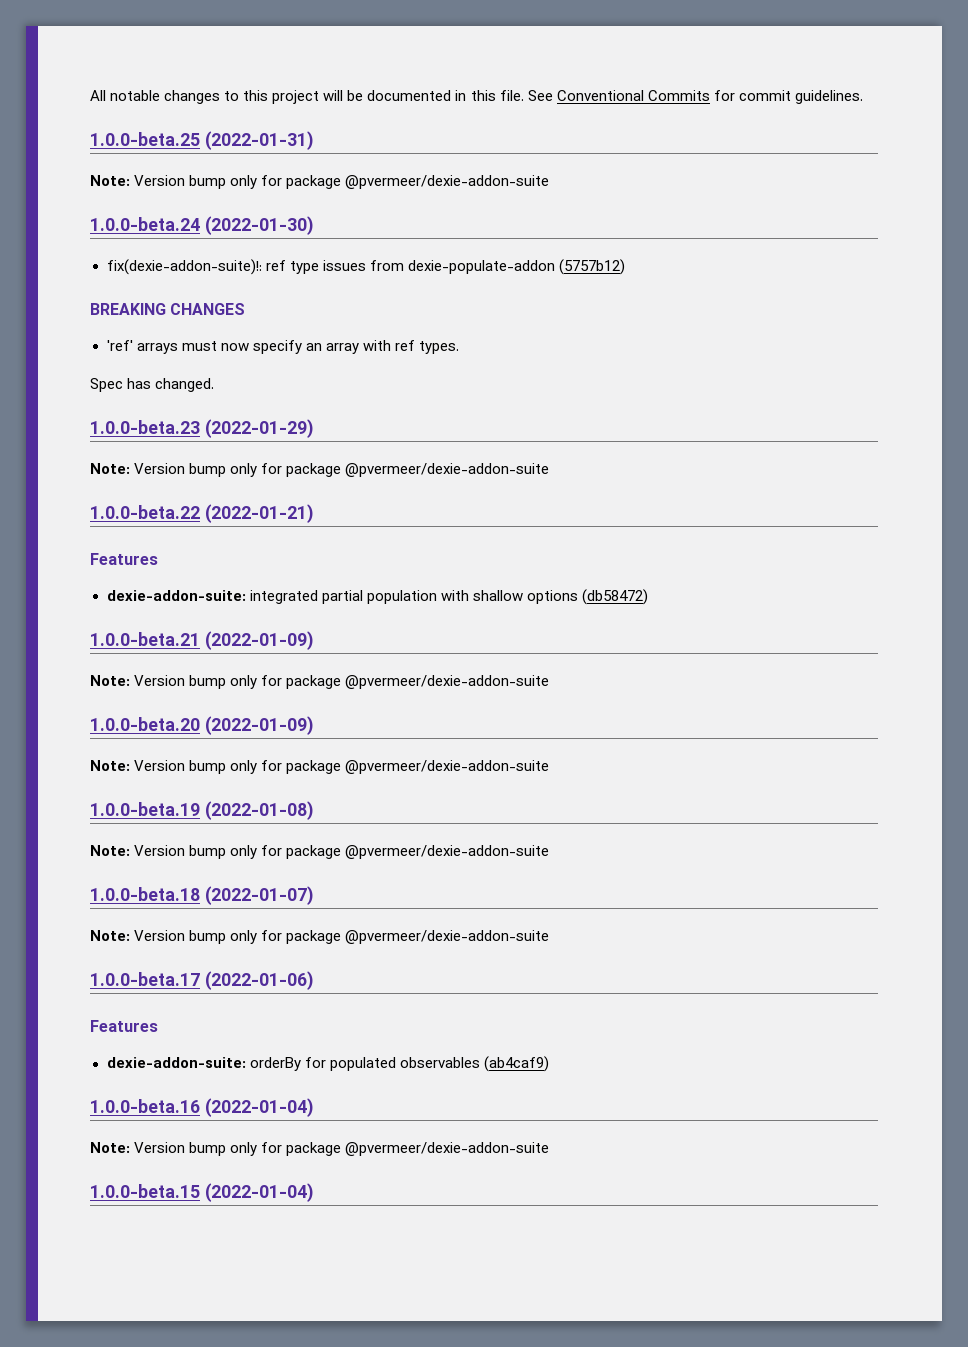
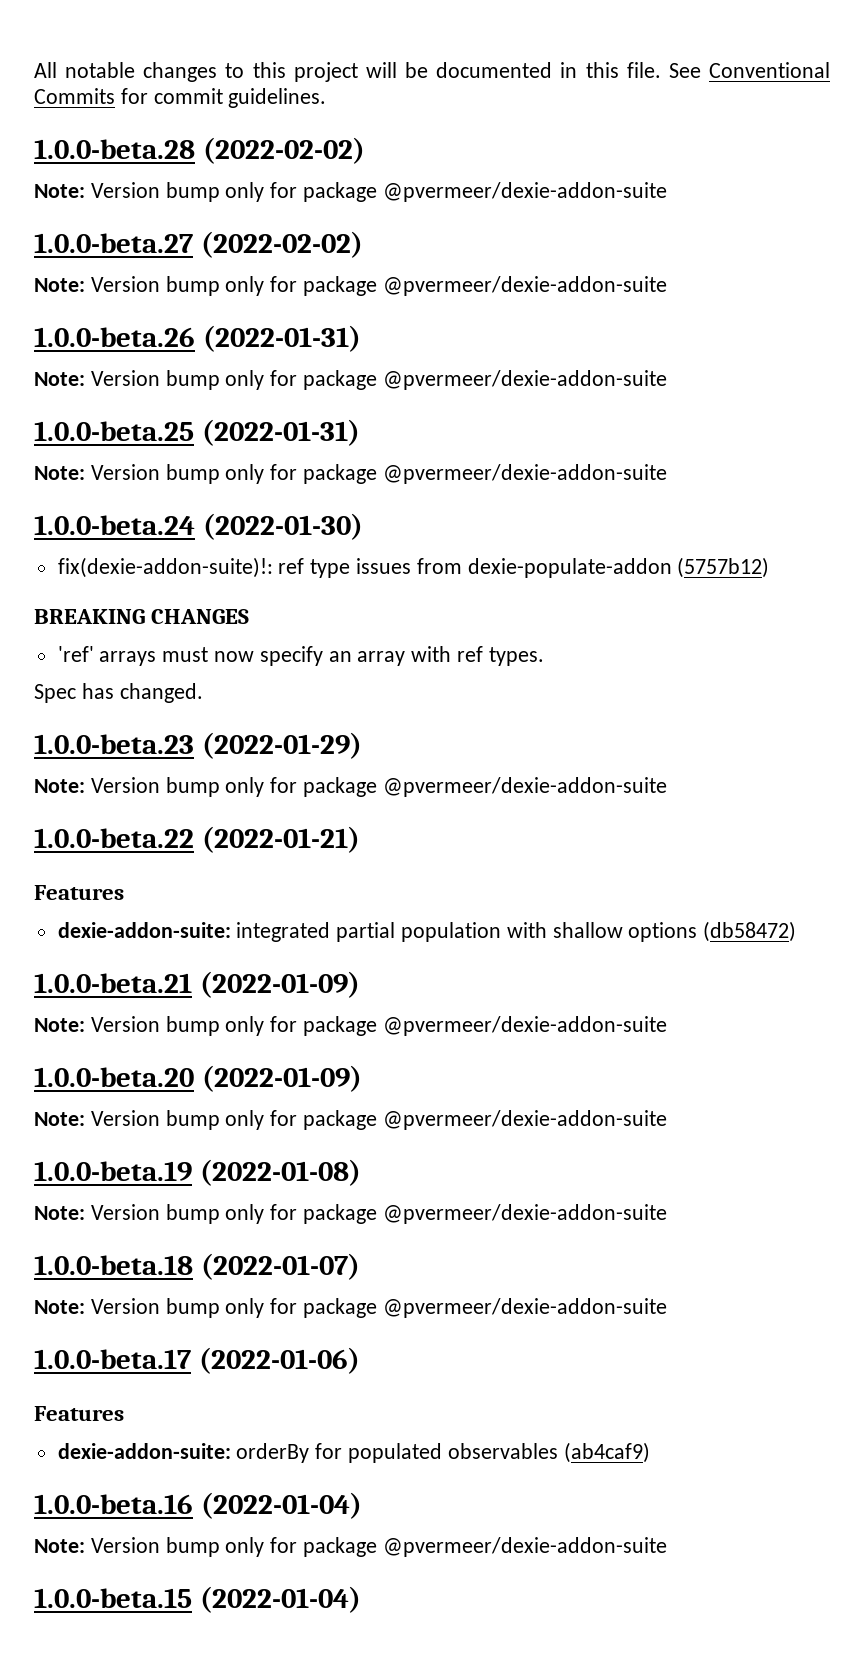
(863, 97) none -> [34,137,365,164] [34,182,667,202] [34,231,363,258] [34,276,667,296] [34,325,361,352] [34,370,667,390] // 1.0.0-beta.28 (2022-02-02) // Note: Version bump only for package @pvermeer/dexie-addon-suite // 1.0.0-beta.27 (2022-02-02) // Note: Version bump only for package @pvermeer/dexie-addon-suite // 1.0.0-beta.26 (2022-01-31) // Note: Version bump only for package @pvermeer/dexie-addon-suite

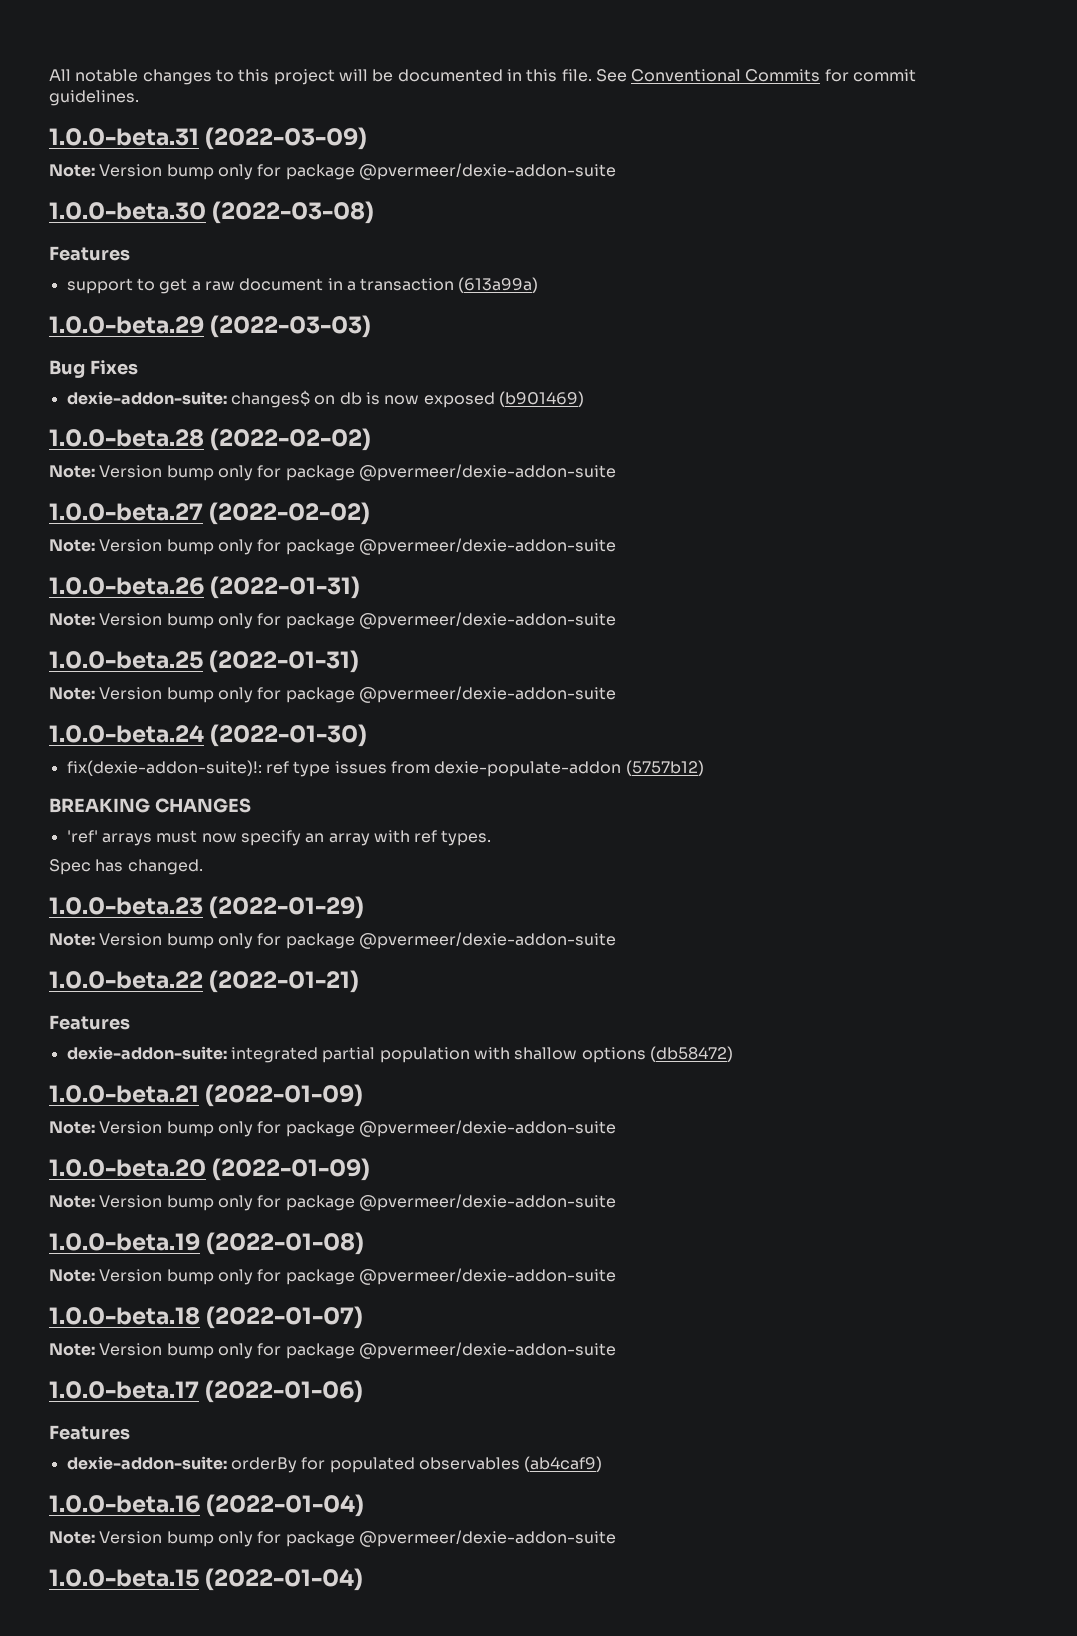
(327, 98) none -> [49,127,368,150] [49,163,616,180] [49,201,375,224] [49,246,130,261] [66,277,539,294] [49,315,372,338] [49,360,138,378] [66,390,584,408] // 1.0.0-beta.31 (2022-03-09) // Note: Version bump only for package @pvermeer/dexie-addon-suite // 1.0.0-beta.30 (2022-03-08) // Features // support to get a raw document in a transaction (613a99a) // 1.0.0-beta.29 (2022-03-03) // Bug Fixes // dexie-addon-suite: changes$ on db is now exposed (b901469)

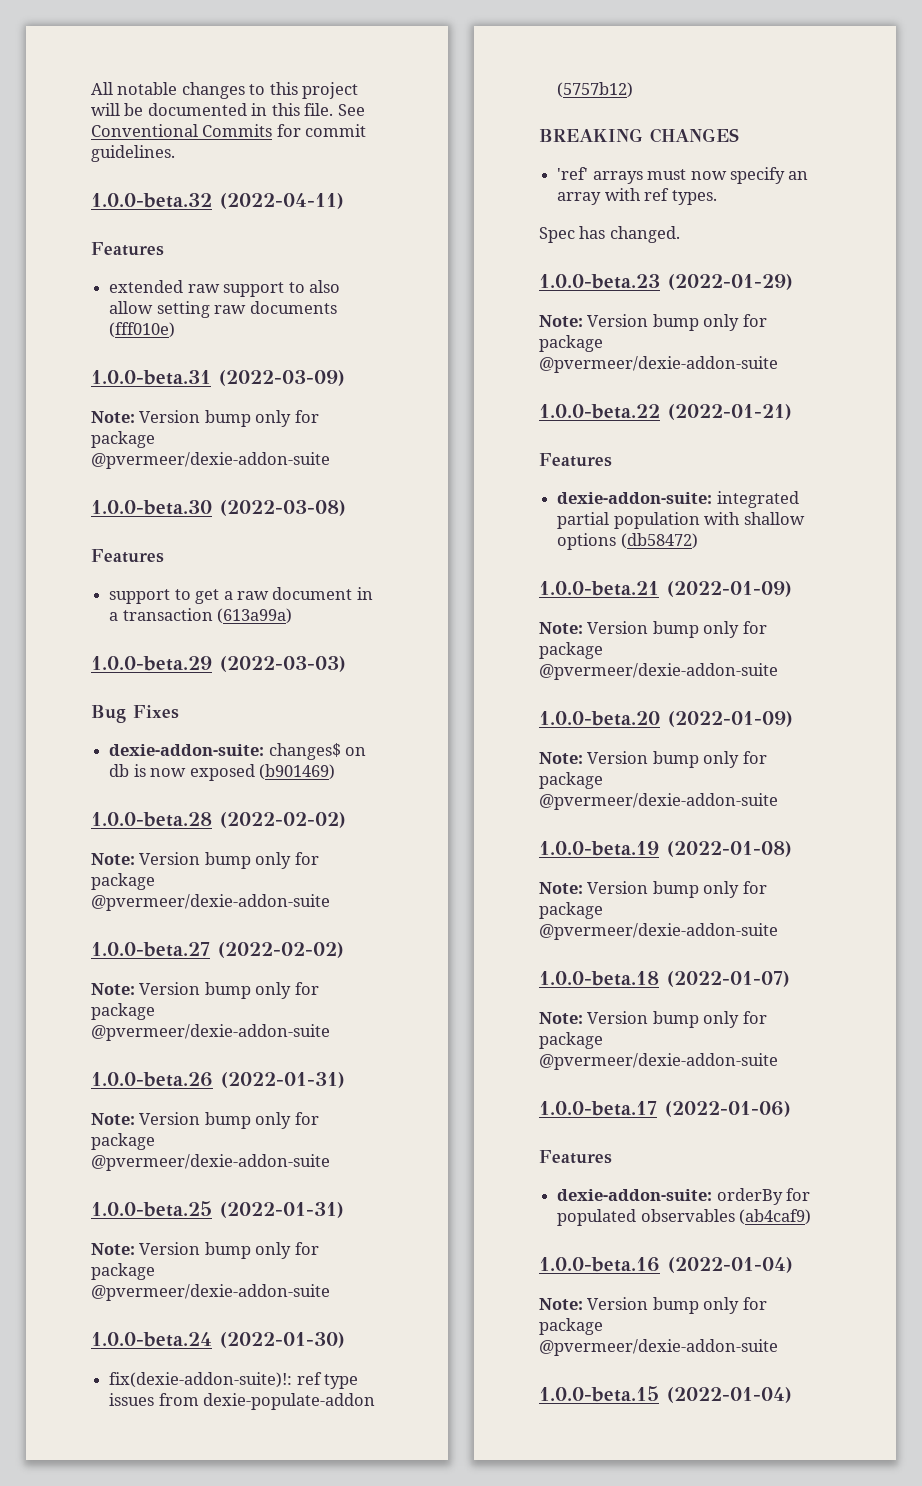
(139, 98) none -> [91,193,344,209] [91,242,164,256] [109,280,340,297] [109,301,337,318] [109,322,176,338] // 1.0.0-beta.32 (2022-04-11) // Features // extended raw support to also allow setting raw documents (fff010e)

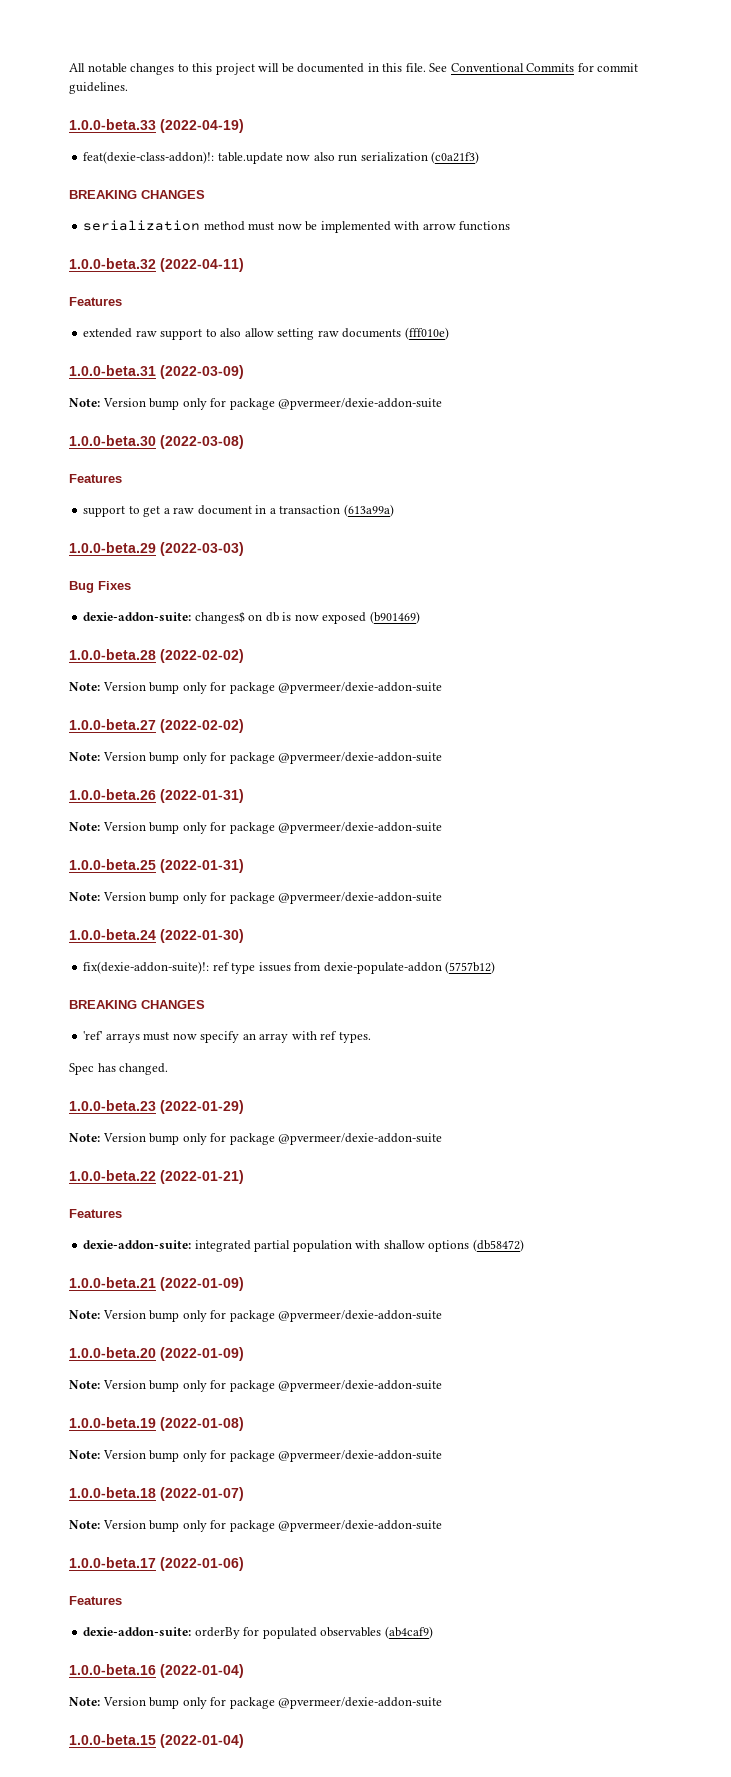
(175, 153) none -> [69,119,244,133] [83,151,480,164] [69,190,205,199] [83,220,511,233] // 1.0.0-beta.33 (2022-04-19) // feat(dexie-class-addon)!: table.update now also run serialization (c0a21f3) // BREAKING CHANGES // serialization method must now be implemented with arrow functions

